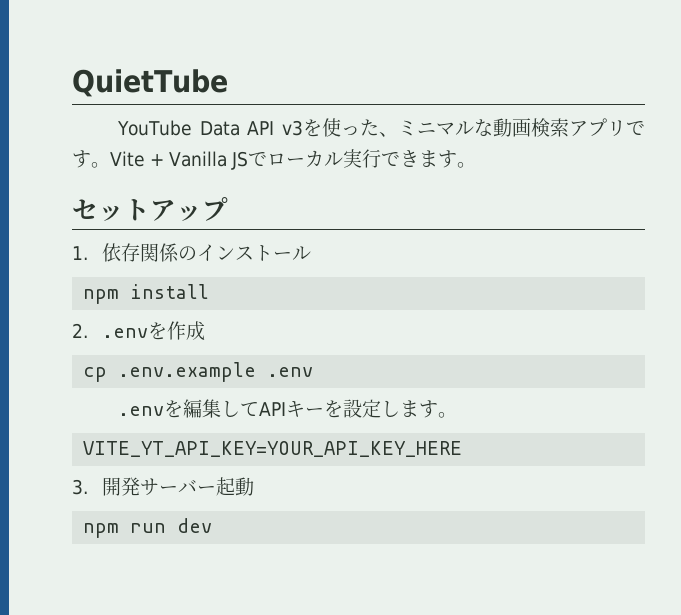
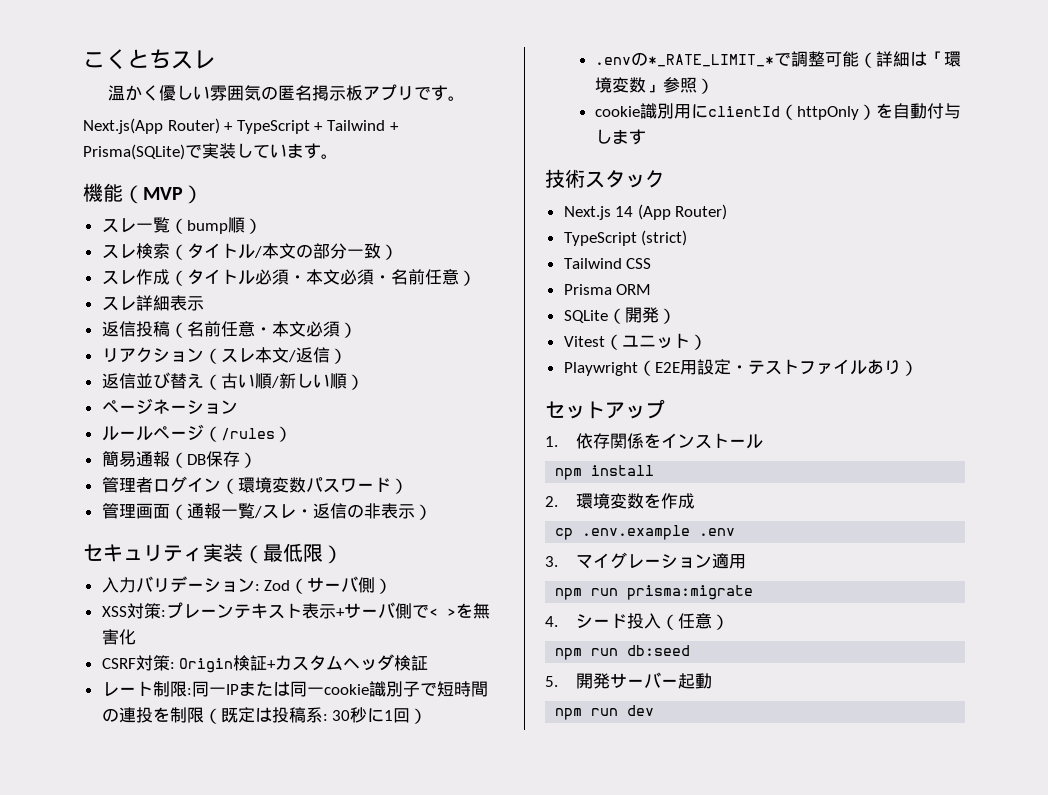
[72,69,228,97] [117,118,645,137] [72,149,477,170] QuietTube // YouTube Data API v3を使った、ミニマルな動画検索アプリです。Vite + Vanilla JSでローカル実行できます。 -> [83,49,215,70] [107,84,465,101] [83,118,399,134] [83,143,338,160] [83,183,203,204] [101,217,262,234] [101,243,398,260] [101,269,476,286] [101,295,204,311] [101,321,357,338] [101,347,347,364] [101,372,364,390] [101,398,238,415] [101,424,292,442] [101,451,257,468] [101,476,408,494] [101,503,432,520] [83,543,343,564] [101,576,393,594] [101,602,490,619] [101,629,136,645] [101,654,429,673] [101,681,488,697] [101,707,428,724] [595,51,962,68] [595,77,715,94] [595,103,962,120] [595,129,647,145] [545,169,665,188] [563,204,728,220] [563,230,688,246] [563,258,652,269] [563,284,652,295] [563,307,676,324] [563,333,707,350] [563,359,918,376] こくとちスレ // 温かく優しい雰囲気の匿名掲示板アプリです。 // Next.js(App Router) + TypeScript + Tailwind + Prisma(SQLite)で実装しています。 // 機能（MVP） // スレ一覧（bump順） // スレ検索（タイトル/本文の部分一致） // スレ作成（タイトル必須・本文必須・名前任意） // スレ詳細表示 // 返信投稿（名前任意・本文必須） // リアクション（スレ本文/返信） // 返信並び替え（古い順/新しい順） // ページネーション // ルールページ（/rules） // 簡易通報（DB保存） // 管理者ログイン（環境変数パスワード） // 管理画面（通報一覧/スレ・返信の非表示） // セキュリティ実装（最低限） // 入力バリデーション: Zod（サーバ側） // XSS対策:プレーンテキスト表示+サーバ側で< >を無害化 // CSRF対策: Origin検証+カスタムヘッダ検証 // レート制限:同一IPまたは同一cookie識別子で短時間の連投を制限（既定は投稿系: 30秒に1回） // .envの*_RATE_LIMIT_*で調整可能（詳細は「環境変数」参照） // cookie識別用にclientId（httpOnly）を自動付与します // 技術スタック // Next.js 14 (App Router) // TypeScript (strict) // Tailwind CSS // Prisma ORM // SQLite（開発） // Vitest（ユニット） // Playwright（E2E用設定・テストファイルあり）
[178,246,198,261] の -> [644,433,662,448] を
[102,328,149,338] .env -> [576,493,645,509] 環境変数
[118,399,458,418] [83,441,463,457] [72,479,88,495] .envを編集してAPIキーを設定します。 // VITE_YT_API_KEY=YOUR_API_KEY_HERE // 3. -> [545,552,747,569] [555,585,754,600] [545,613,730,630] [555,645,691,660] [545,676,558,687] 3.マイグレーション適用 // npm run prisma:migrate // 4.シード投入（任意） // npm run db:seed // 5.

